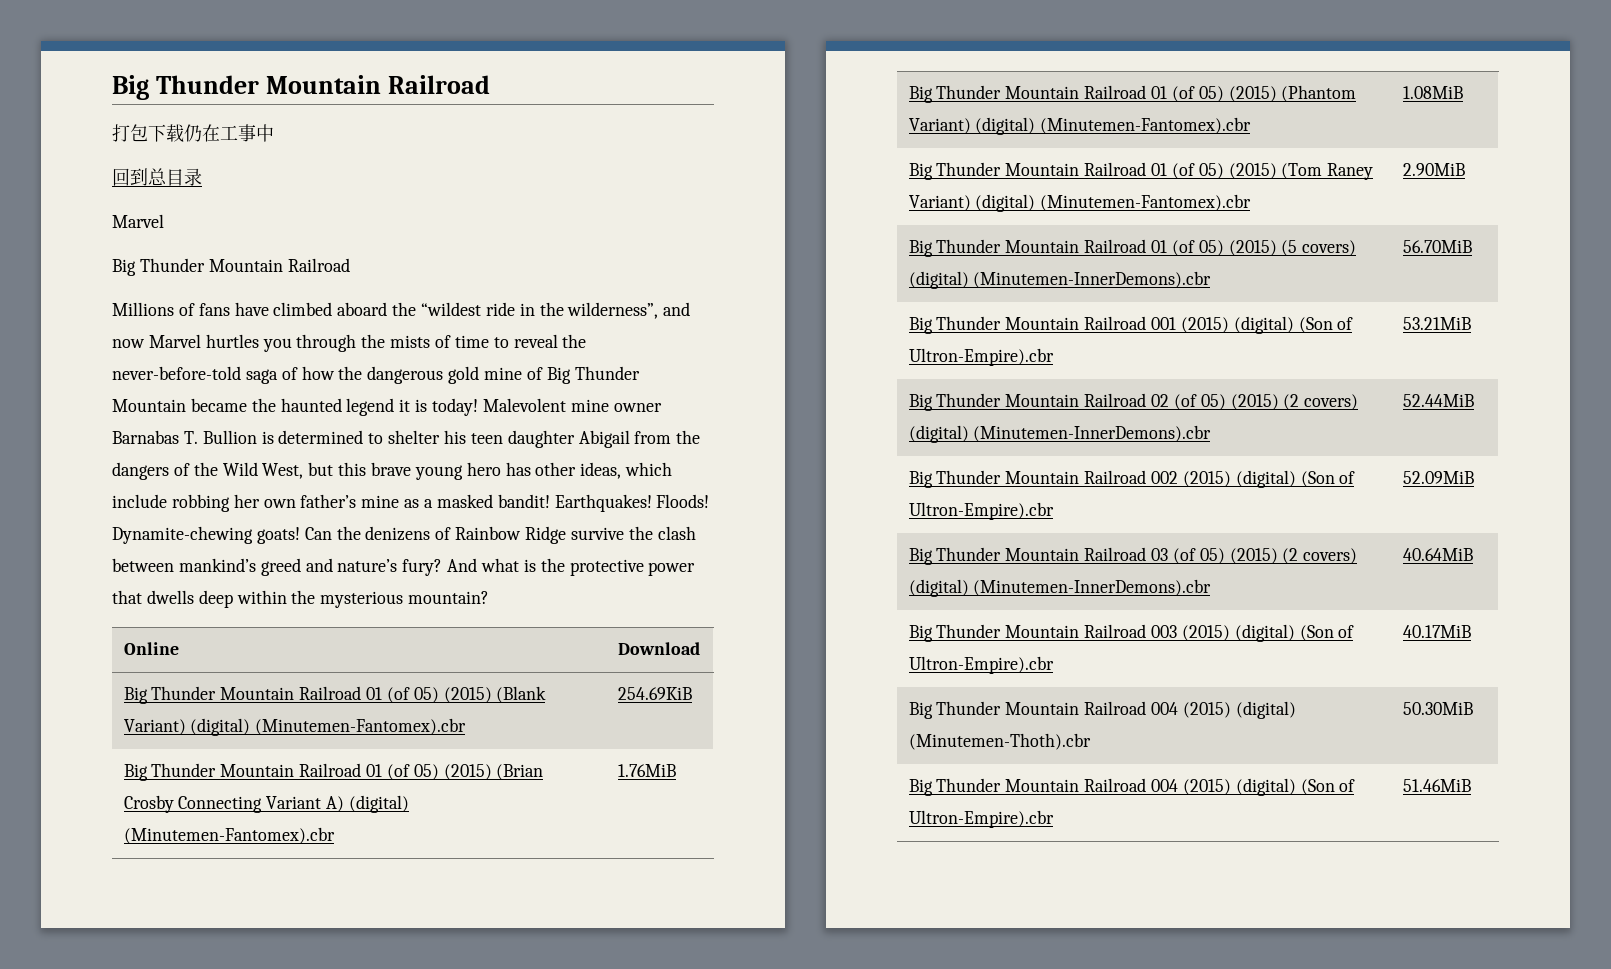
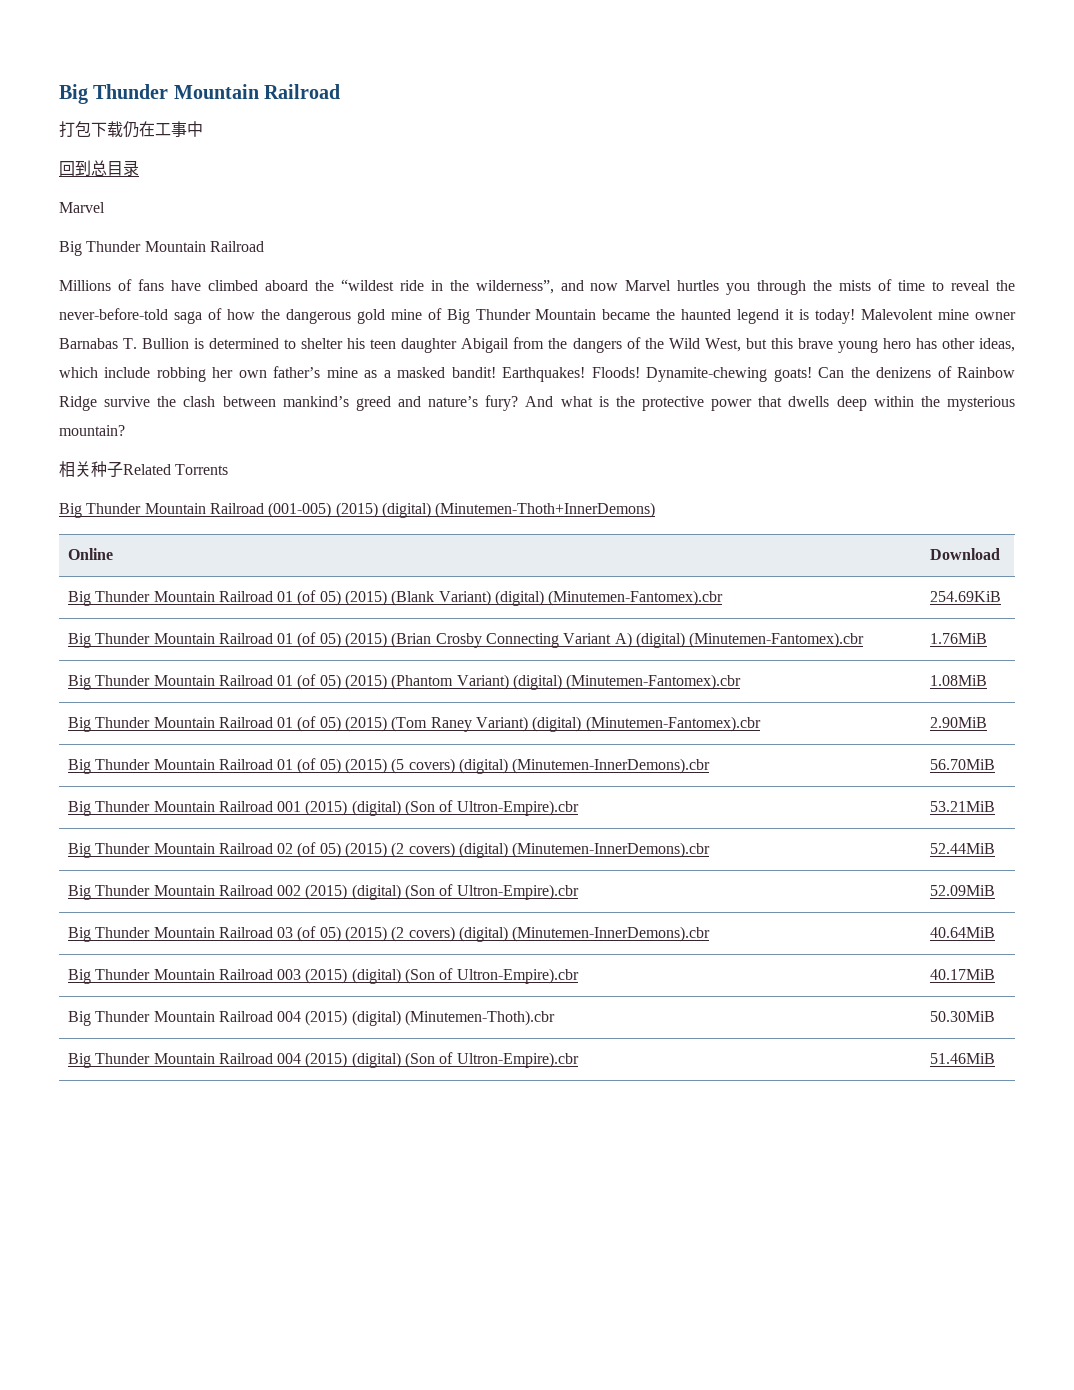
(490, 597) none -> [59,461,229,478] [59,502,656,518] // 相关种子Related Torrents // Big Thunder Mountain Railroad (001-005) (2015) (digital) (Minutemen-Thoth+InnerDemons)

